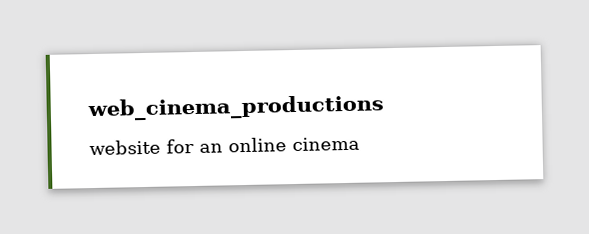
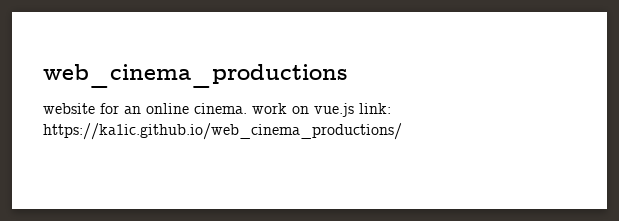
[292,136,360,152] cinema -> [194,103,391,117] [43,123,402,140] cinema. work on vue.js link: https://ka1ic.github.io/web_cinema_productions/

